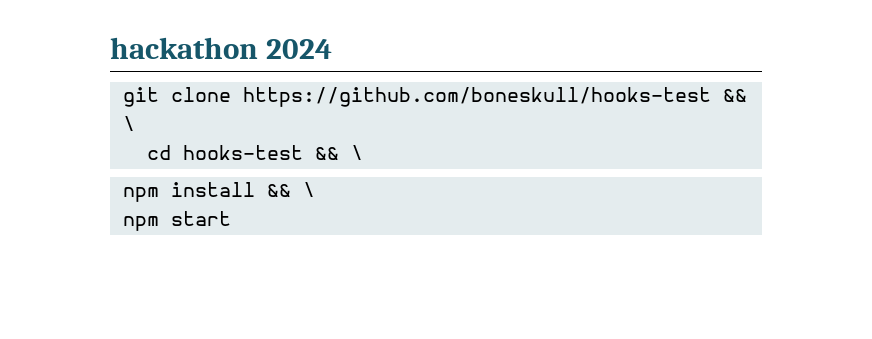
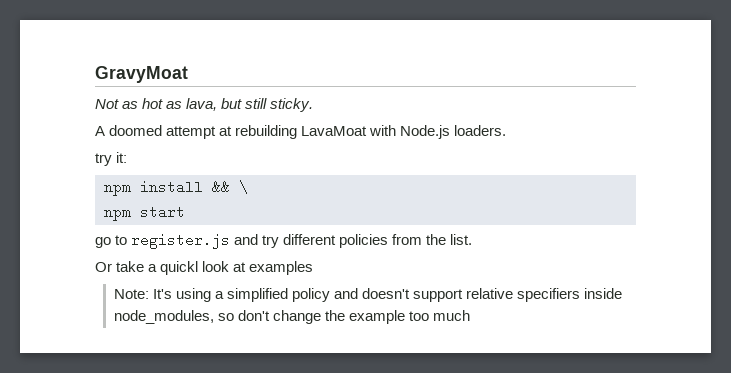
[110,37,333,59] [123,87,748,107] [123,116,136,131] [147,145,364,160] hackathon 2024 // git clone https://github.com/boneskull/hooks-test && \ // cd hooks-test && \ -> [95,66,188,83] [95,98,314,112] [95,125,507,139] [95,152,128,166] GravyMoat // Not as hot as lava, but still sticky. // A doomed attempt at rebuilding LavaMoat with Node.js loaders. // try it:
(232, 218) none -> [95,233,473,249] [95,261,314,275] [113,288,623,302] [113,310,471,324] // go to register.js and try different policies from the list. // Or take a quickl look at examples // Note: It's using a simplified policy and doesn't support relative specifiers inside node_modules, so don't change the example too much

